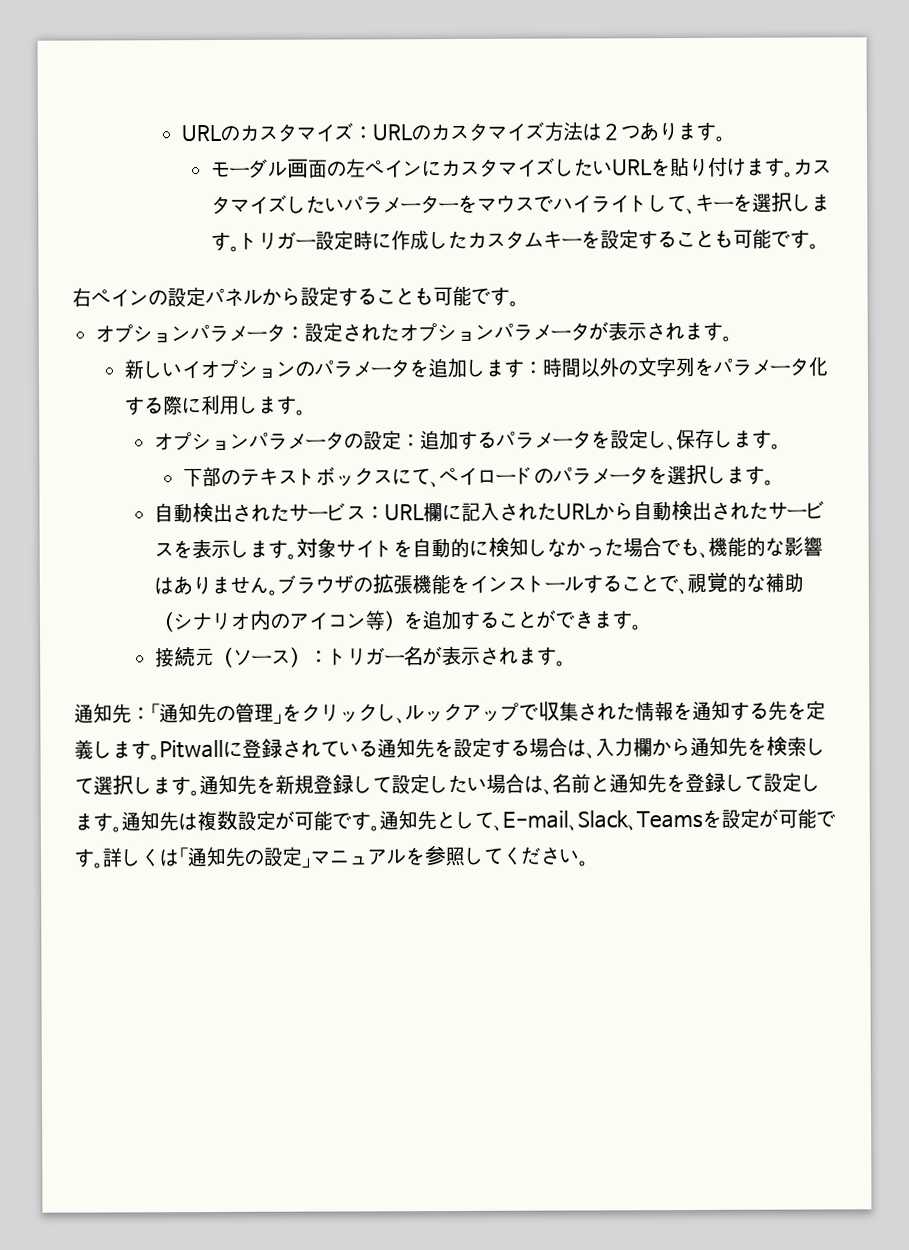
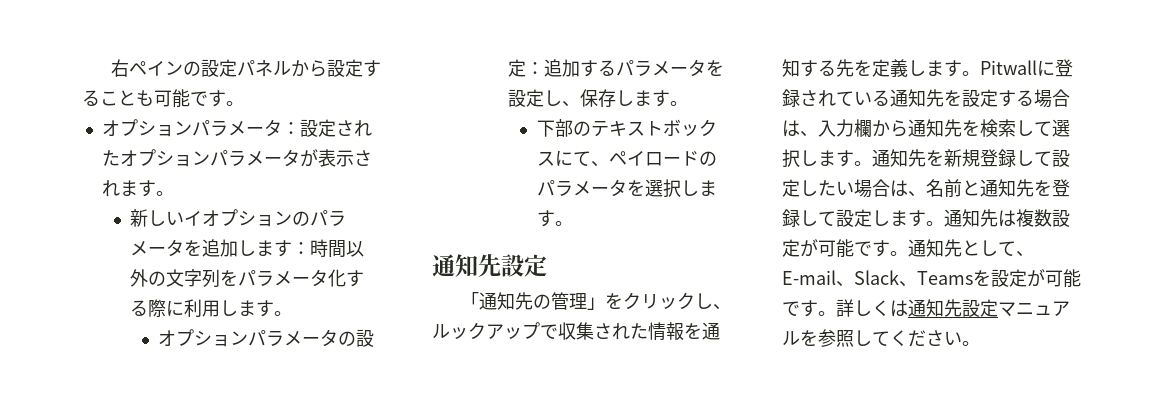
[180,121,725,142] [210,156,832,179] [210,192,831,215] [210,228,819,252] URLのカスタマイズ：URLのカスタマイズ方法は２つあります。 // モーダル画面の左ペインにカスタマイズしたいURLを貼り付けます。カスタマイズしたいパラメーターをマウスでハイライトして、キーを選択します。トリガー設定時に作成したカスタムキーを設定することも可能です。 // -> (110, 68) none
[153,500,826,524] [153,536,823,560] [153,571,804,596] [153,609,642,633] [154,645,566,669] [74,703,151,724] // 自動検出されたサービス：URL欄に記入されたURLから自動検出されたサービスを表示します。対象サイトを自動的に検知しなかった場合でも、機能的な影響はありません。ブラウザの拡張機能をインストールすることで、視覚的な補助（シナリオ内のアイコン等）を追加することができます。 // 接続元（ソース）：トリガー名が表示されます。 // 通知先： -> [432,254,547,277] // 通知先設定 //
[178,846,312,868] 「通知先の設定」 -> [908,299,998,317] 通知先設定

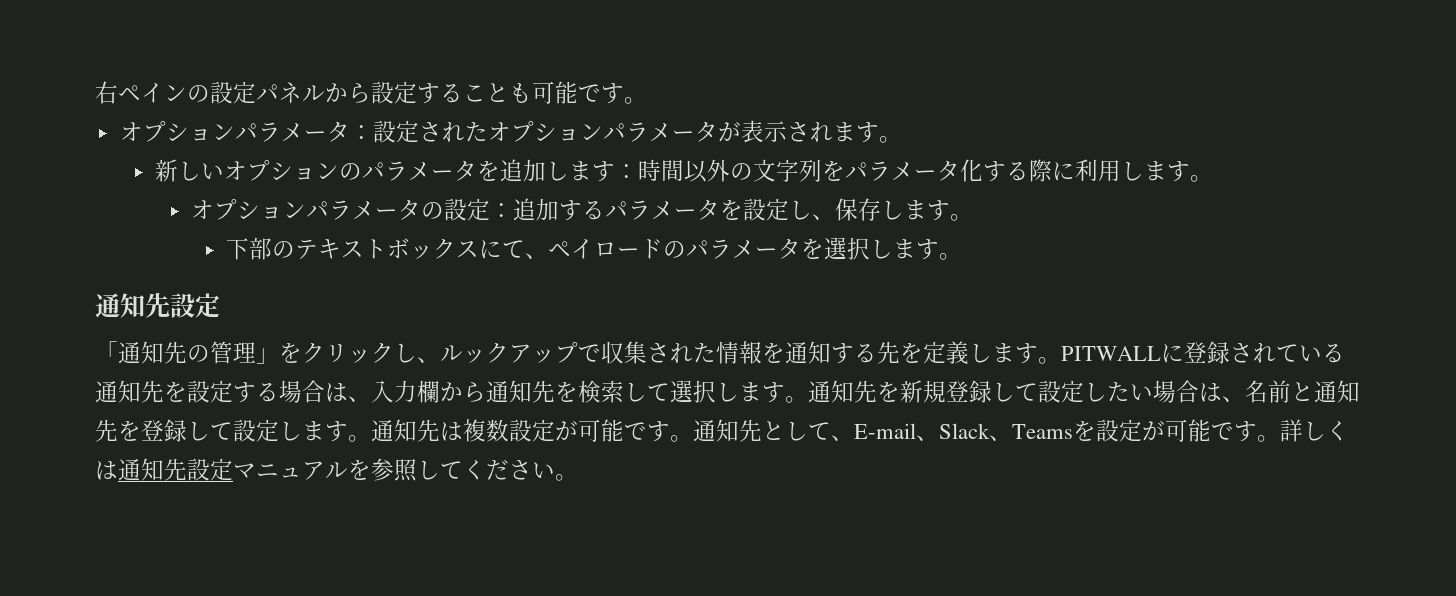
[184,211,203,226] イ -> (225, 171) none
[980,60,1037,75] Pitwall -> [1061,346,1161,361] PITWALL

